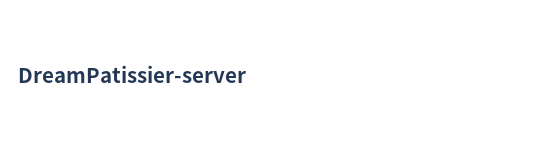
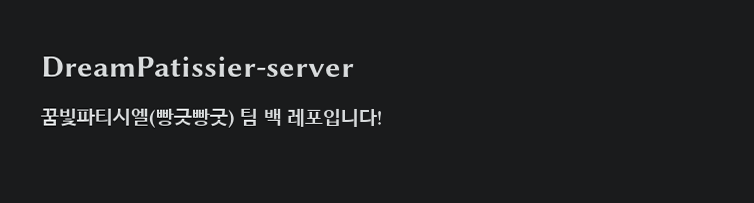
(246, 74) none -> [40,108,382,128] // 꿈빛파티시엘(빵긋빵굿) 팀 백 레포입니다!

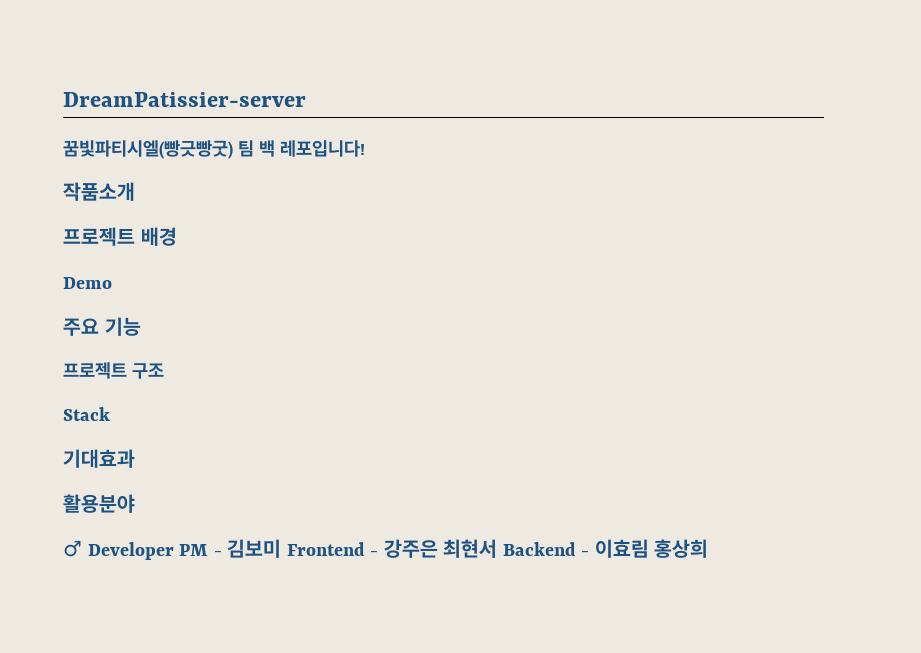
(382, 118) none -> [63,182,135,201] [63,227,177,246] [63,277,112,289] [63,317,141,336] [63,362,164,379] [63,407,110,421] [63,449,135,468] [63,494,135,513] [63,539,709,560] // 작품소개 // 프로젝트 배경 // Demo // 주요 기능 // 프로젝트 구조 // Stack // 기대효과 // 활용분야 // ♂ Developer PM - 김보미 Frontend - 강주은 최현서 Backend - 이효림 홍상희

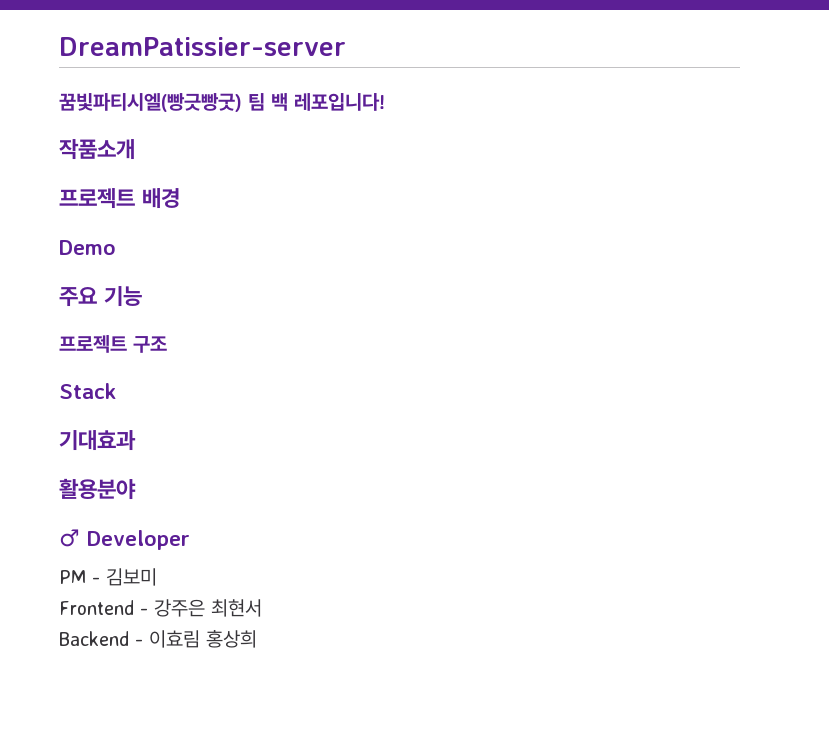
(174, 551) none -> (190, 540) //
(282, 548) none -> (157, 577) //
(498, 548) none -> (262, 608) //

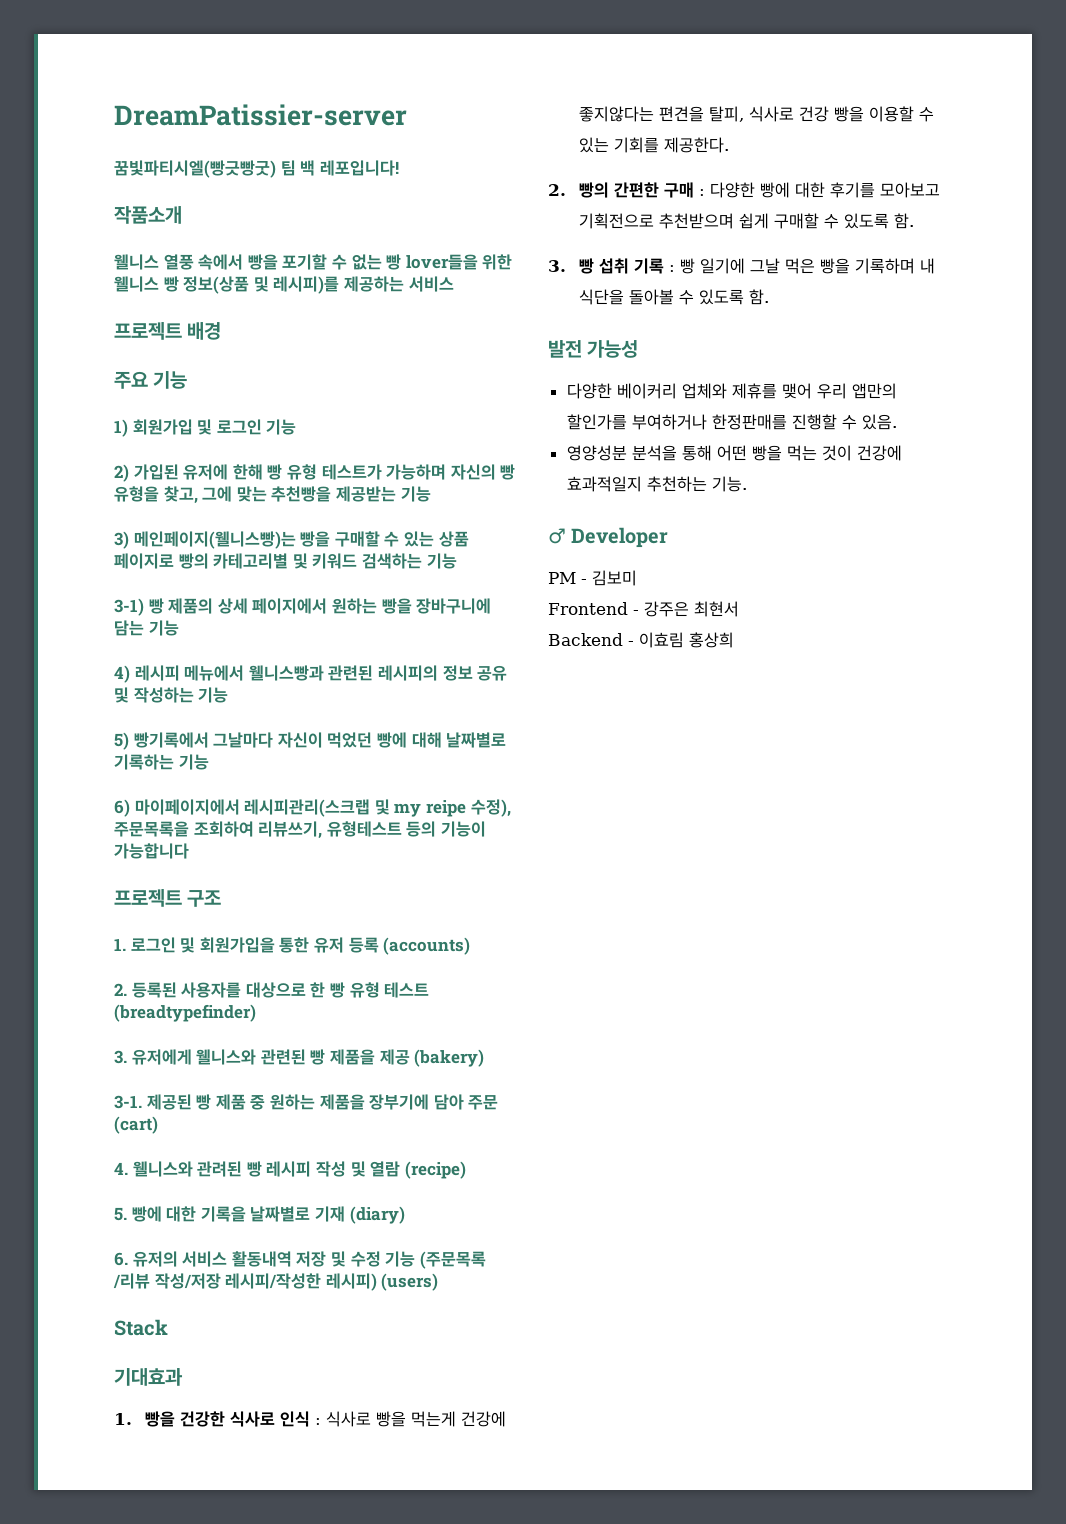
(135, 149) none -> [114,254,513,270] [114,276,454,294] // 웰니스 열풍 속에서 빵을 포기할 수 없는 빵 lover들을 위한 웰니스 빵 정보(상품 및 레시피)를 제공하는 서비스
[59,240,116,255] // Demo -> (222, 331) none
[59,335,167,353] [59,383,116,399] [59,430,136,451] [59,478,136,500] 프로젝트 구조 // Stack // 기대효과 // 활용분야 -> [114,419,297,437] [114,464,516,482] [114,486,431,504] [114,531,469,549] [114,553,457,569] [114,598,492,616] [114,620,179,636] [114,665,508,683] [114,687,229,703] [114,732,507,750] [114,754,209,770] [114,799,511,817] [114,821,486,839] [114,843,189,859] [114,889,222,907] [114,937,471,955] [114,982,430,998] [114,1004,256,1022] [114,1049,485,1067] [114,1094,499,1110] [114,1116,158,1134] [114,1161,466,1179] [114,1206,405,1224] [114,1251,486,1269] [113,1273,439,1291] [114,1319,168,1336] [114,1368,183,1386] [114,1411,507,1427] [579,106,935,122] [579,137,730,153] [548,182,941,198] [579,213,915,229] [548,258,936,274] [579,289,770,305] [548,340,639,358] [566,383,897,399] [566,414,897,430] [566,445,902,461] [566,476,747,492] 1) 회원가입 및 로그인 기능 // 2) 가입된 유저에 한해 빵 유형 테스트가 가능하며 자신의 빵 유형을 찾고, 그에 맞는 추천빵을 제공받는 기능 // 3) 메인페이지(웰니스빵)는 빵을 구매할 수 있는 상품 페이지로 빵의 카테고리별 및 키워드 검색하는 기능 // 3-1) 빵 제품의 상세 페이지에서 원하는 빵을 장바구니에 담는 기능 // 4) 레시피 메뉴에서 웰니스빵과 관련된 레시피의 정보 공유 및 작성하는 기능 // 5) 빵기록에서 그날마다 자신이 먹었던 빵에 대해 날짜별로 기록하는 기능 // 6) 마이페이지에서 레시피관리(스크랩 및 my reipe 수정), 주문목록을 조회하여 리뷰쓰기, 유형테스트 등의 기능이 가능합니다 // 프로젝트 구조 // 1. 로그인 및 회원가입을 통한 유저 등록 (accounts) // 2. 등록된 사용자를 대상으로 한 빵 유형 테스트 (breadtypefinder) // 3. 유저에게 웰니스와 관련된 빵 제품을 제공 (bakery) // 3-1. 제공된 빵 제품 중 원하는 제품을 장부기에 담아 주문 (cart) // 4. 웰니스와 관려된 빵 레시피 작성 및 열람 (recipe) // 5. 빵에 대한 기록을 날짜별로 기재 (diary) // 6. 유저의 서비스 활동내역 저장 및 수정 기능 (주문목록 /리뷰 작성/저장 레시피/작성한 레시피) (users) // Stack // 기대효과 // 1. 빵을 건강한 식사로 인식 : 식사로 빵을 먹는게 건강에 좋지않다는 편견을 탈피, 식사로 건강 빵을 이용할 수 있는 기회를 제공한다. // 2. 빵의 간편한 구매 : 다양한 빵에 대한 후기를 모아보고 기획전으로 추천받으며 쉽게 구매할 수 있도록 함. // 3. 빵 섭취 기록 : 빵 일기에 그날 먹은 빵을 기록하며 내 식단을 돌아볼 수 있도록 함. // 발전 가능성 // 다양한 베이커리 업체와 제휴를 맺어 우리 앱만의 할인가를 부여하거나 한정판매를 진행할 수 있음. // 영양성분 분석을 통해 어떤 빵을 먹는 것이 건강에 효과적일지 추천하는 기능.

